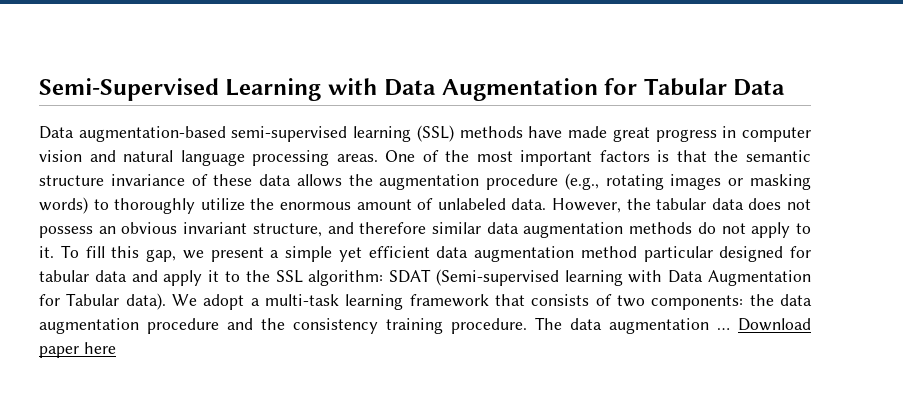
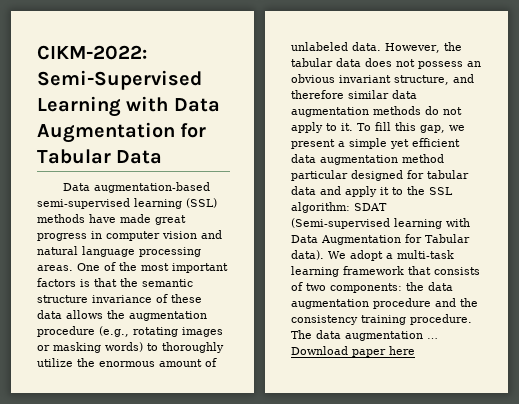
(39, 89) none -> [37,45,147,60] CIKM-2022:

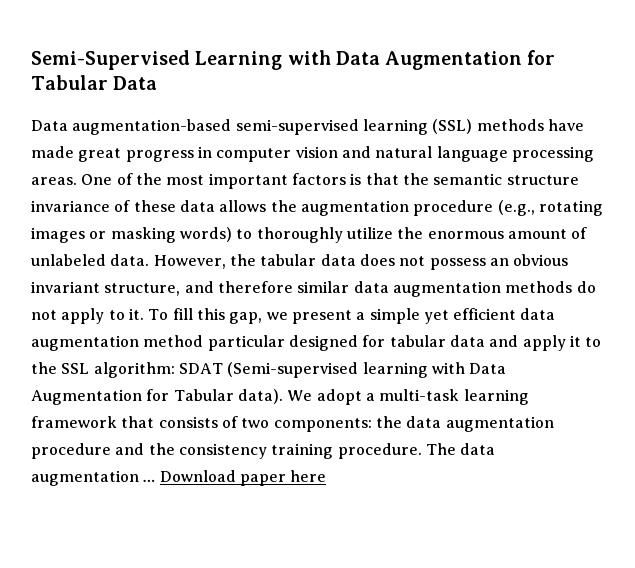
[37,45,147,60] CIKM-2022: -> (31, 60) none

